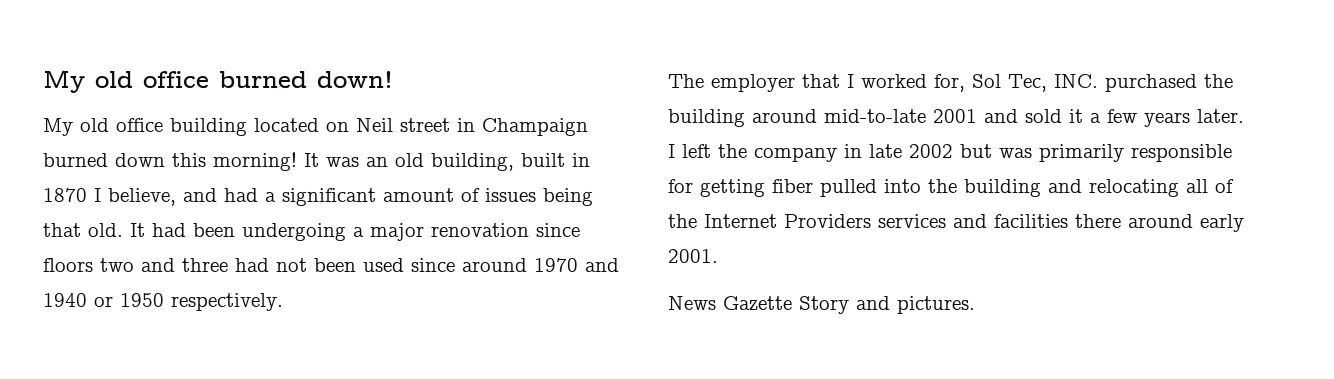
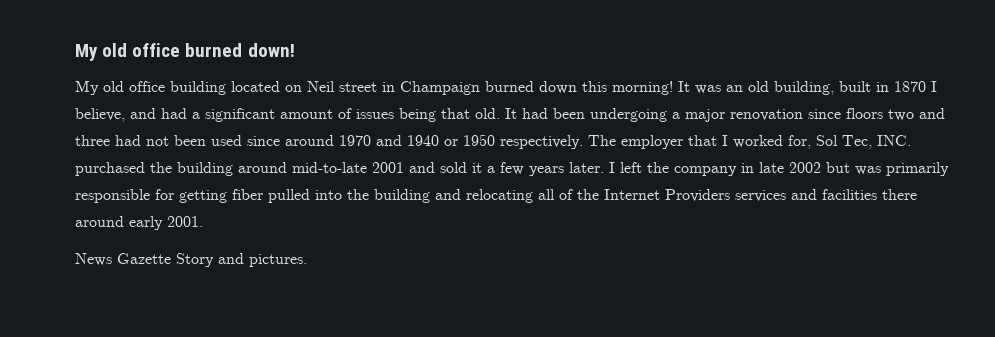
(283, 302) // -> (583, 142) none

